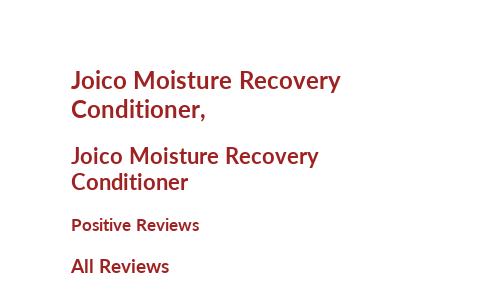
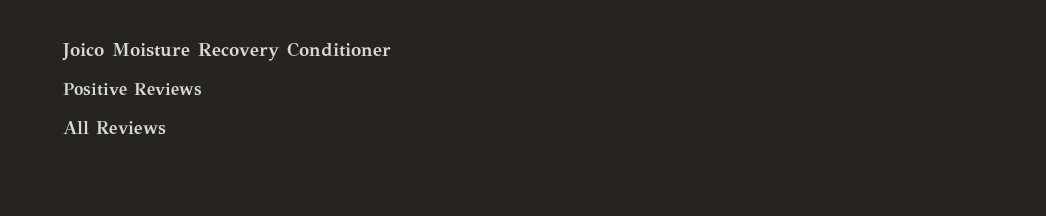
[71,70,341,93] [71,99,206,122] [71,147,319,168] Joico Moisture Recovery Conditioner, // Joico Moisture Recovery -> [62,43,279,61] Joico Moisture Recovery

